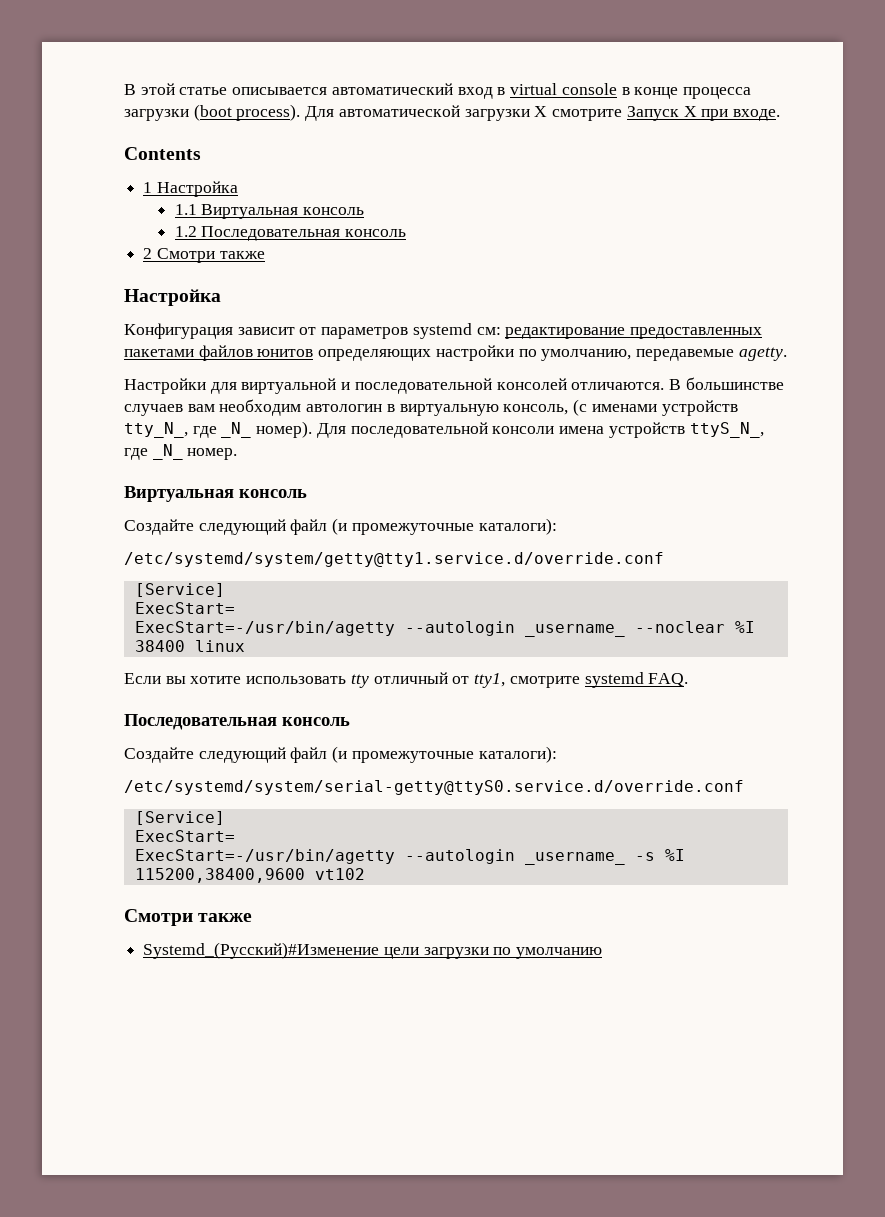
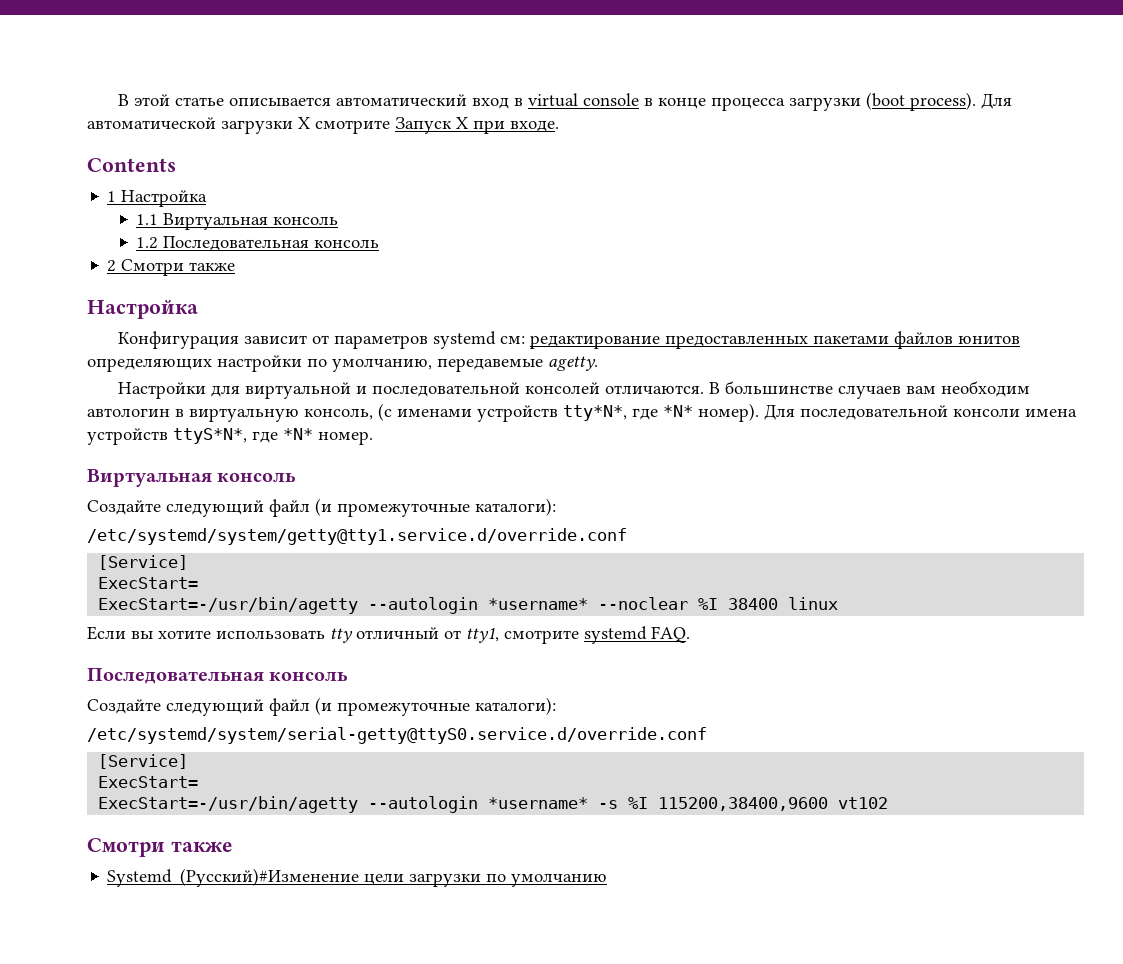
[124,422,252,438] tty_N_, где _N_ -> [563,405,693,421] tty*N*, где *N*
[689,422,764,438] [124,444,183,460] ttyS_N_, где _N_ -> [173,428,313,444] ttyS*N*, где *N*
[524,624,625,637] _username_ -> [488,598,589,610] *username*
[524,852,625,865] _username_ -> [488,797,589,809] *username*

